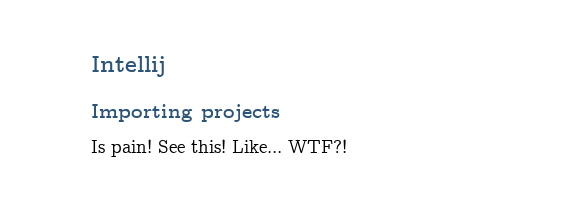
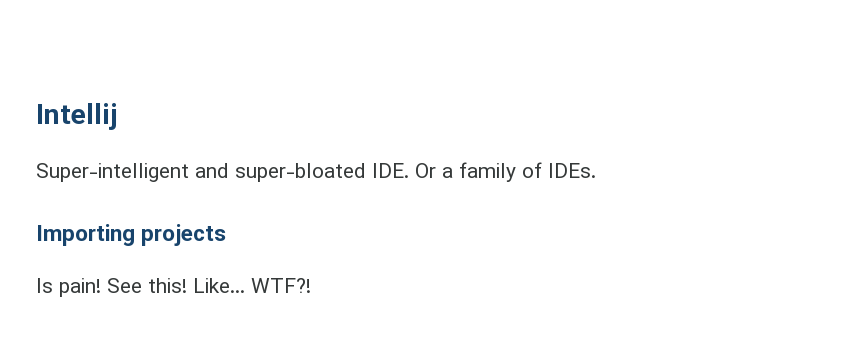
(166, 66) none -> [36,162,596,182] // Super-intelligent and super-bloated IDE. Or a family of IDEs.

